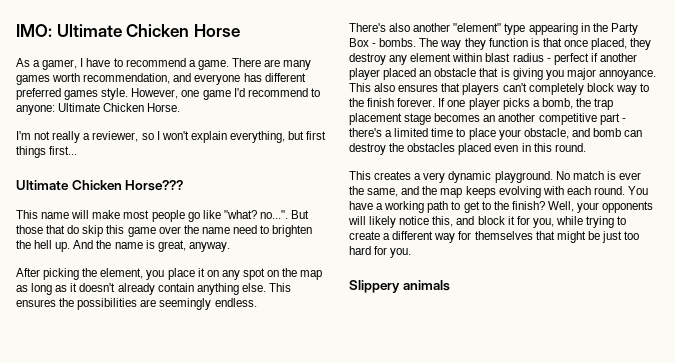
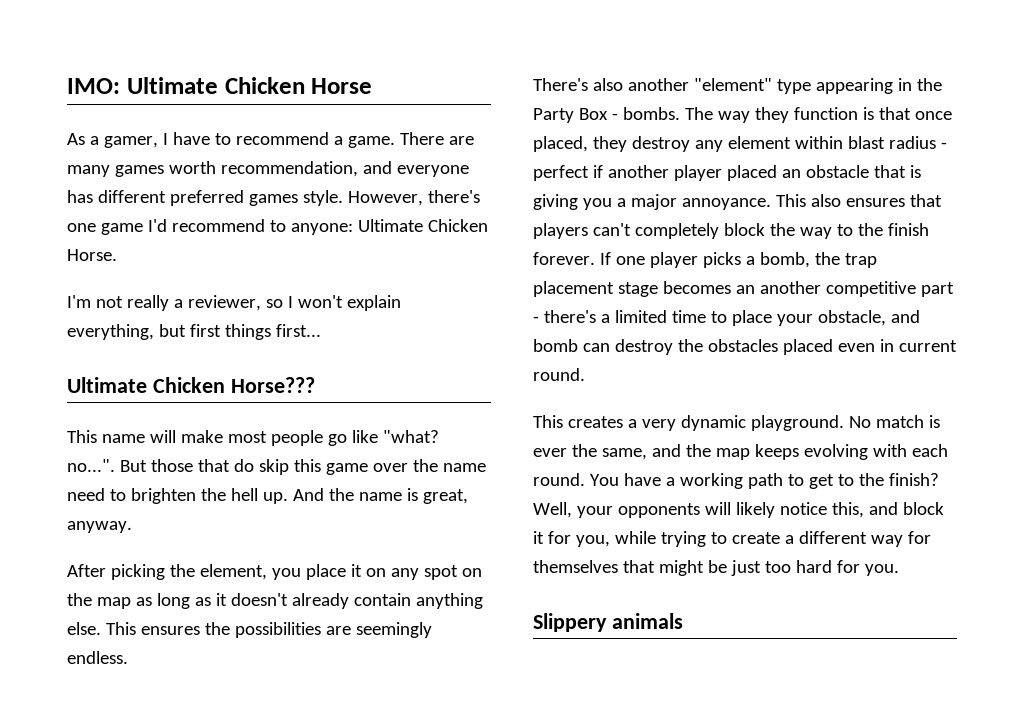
(179, 93) none -> [427,190,480,203] there's
(564, 75) none -> [616,198,626,207] a
(614, 87) none -> [769,223,795,236] the
[533,143,552,152] this -> [898,340,957,352] current

